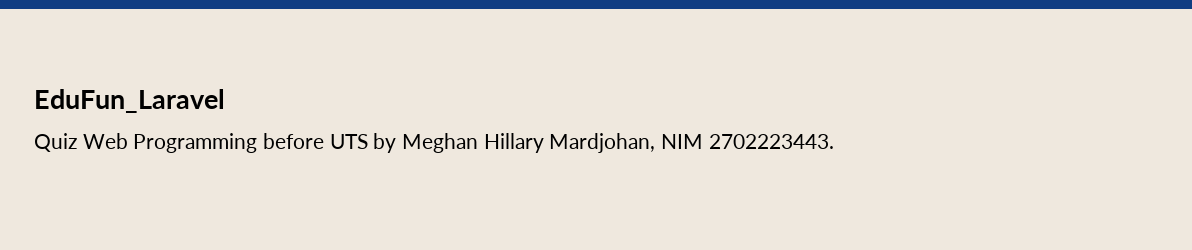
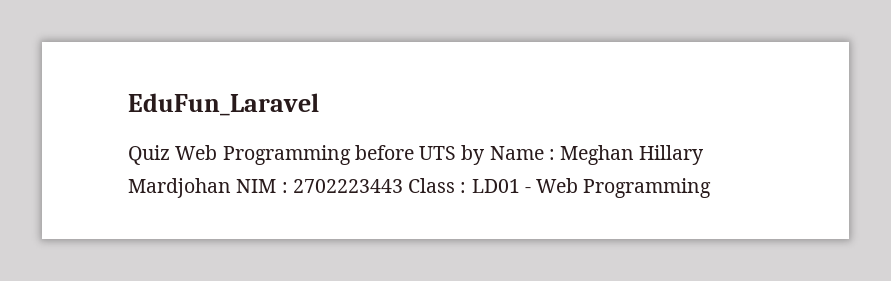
[402,133,834,153] Meghan Hillary Mardjohan, NIM 2702223443. -> [489,145,705,165] [128,178,712,198] Name : Meghan Hillary Mardjohan NIM : 2702223443 Class : LD01 - Web Programming

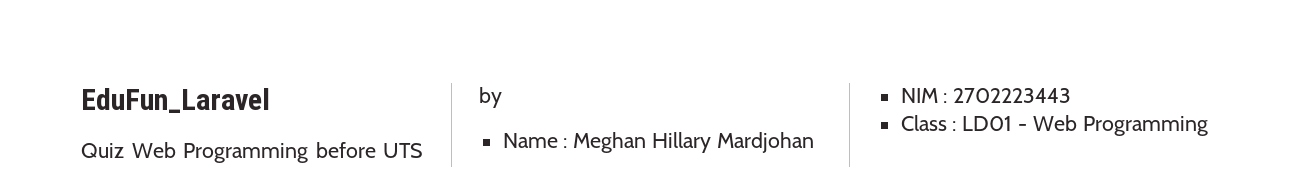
(486, 155) none -> (502, 97) //
(231, 188) none -> (814, 142) //
(403, 186) none -> (1072, 95) //

